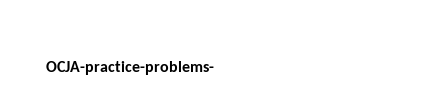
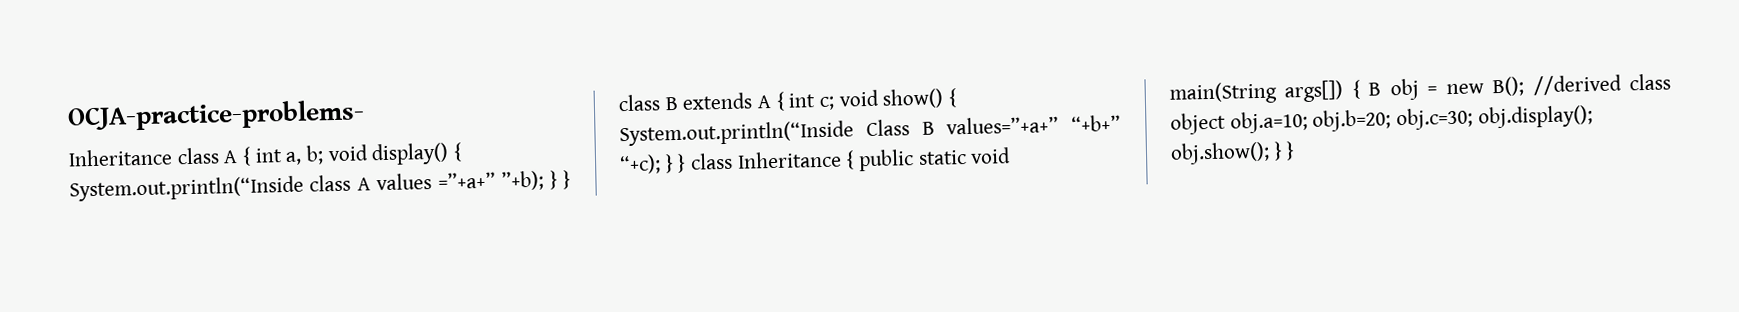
(214, 68) none -> [68,142,463,167] [69,170,572,202] [618,88,958,112] [619,114,1121,147] [619,147,1012,175] [1169,73,1671,105] [1170,105,1593,135] [1170,141,1296,165] // Inheritance class A { int a, b; void display() { System.out.println(“Inside class A values =”+a+” ”+b); } } class B extends A { int c; void show() { System.out.println(“Inside Class B values=”+a+” “+b+” “+c); } } class Inheritance { public static void main(String args[]) { B obj = new B(); //derived class object obj.a=10; obj.b=20; obj.c=30; obj.display(); obj.show(); } }

